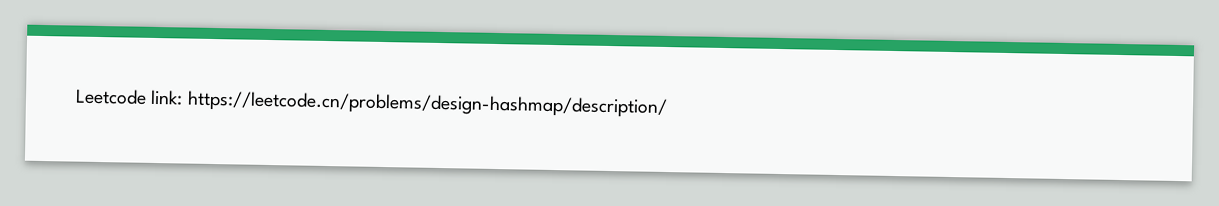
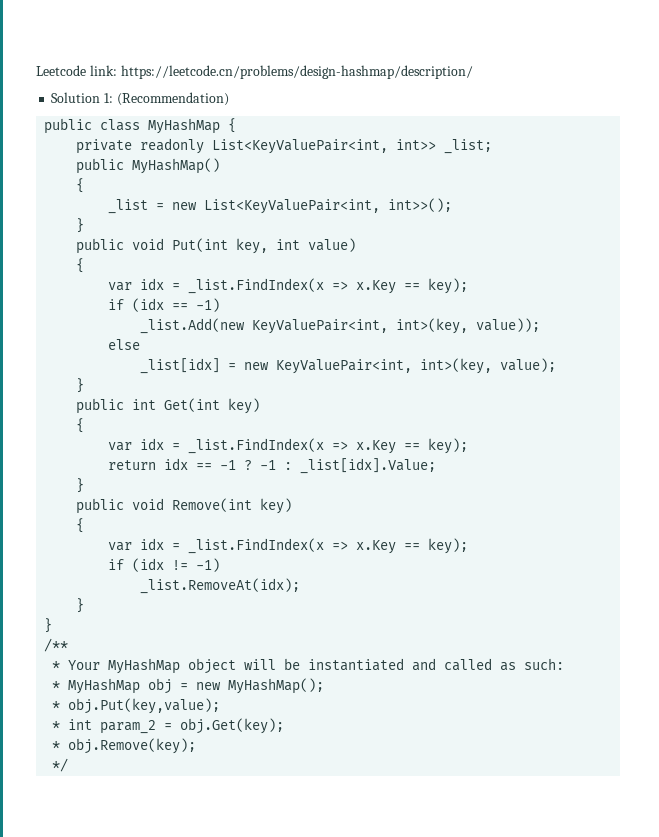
(668, 104) none -> [51,92,229,106] [44,118,237,134] [76,138,493,154] [76,158,221,174] [76,178,85,193] [108,198,453,214] [76,218,85,233] [76,238,357,254] [76,258,85,273] [108,278,469,294] [108,298,221,312] [140,318,541,334] [108,339,141,350] [140,358,557,374] [76,378,85,393] [76,398,261,414] [76,418,85,433] [108,438,469,454] [108,458,437,474] [76,478,85,493] [76,498,293,514] [76,518,85,533] [108,538,469,554] [108,558,221,572] [140,578,301,594] [76,598,85,613] [44,618,53,633] [44,638,69,652] [52,658,565,674] [52,678,325,694] [52,698,221,714] [52,718,285,734] [52,738,197,754] [52,758,69,772] // Solution 1: (Recommendation) // public class MyHashMap { // private readonly List<KeyValuePair<int, int>> _list; // public MyHashMap() // { // _list = new List<KeyValuePair<int, int>>(); // } // public void Put(int key, int value) // { // var idx = _list.FindIndex(x => x.Key == key); // if (idx == -1) // _list.Add(new KeyValuePair<int, int>(key, value)); // else // _list[idx] = new KeyValuePair<int, int>(key, value); // } // public int Get(int key) // { // var idx = _list.FindIndex(x => x.Key == key); // return idx == -1 ? -1 : _list[idx].Value; // } // public void Remove(int key) // { // var idx = _list.FindIndex(x => x.Key == key); // if (idx != -1) // _list.RemoveAt(idx); // } // } // /** // * Your MyHashMap object will be instantiated and called as such: // * MyHashMap obj = new MyHashMap(); // * obj.Put(key,value); // * int param_2 = obj.Get(key); // * obj.Remove(key); // */

